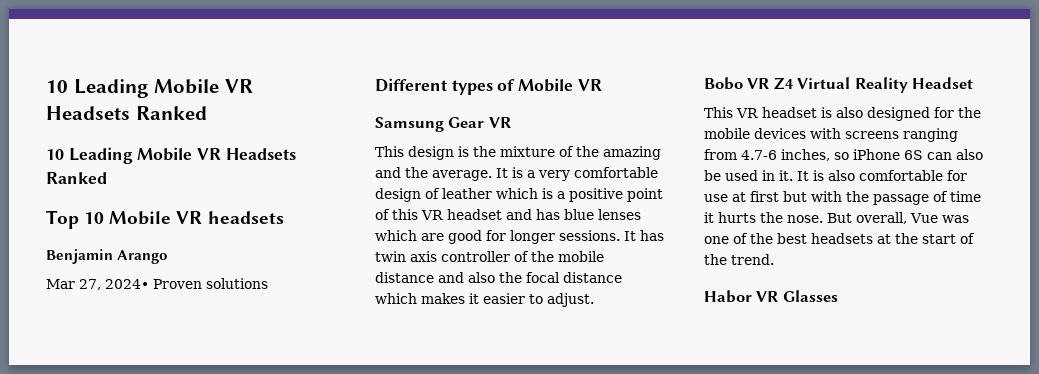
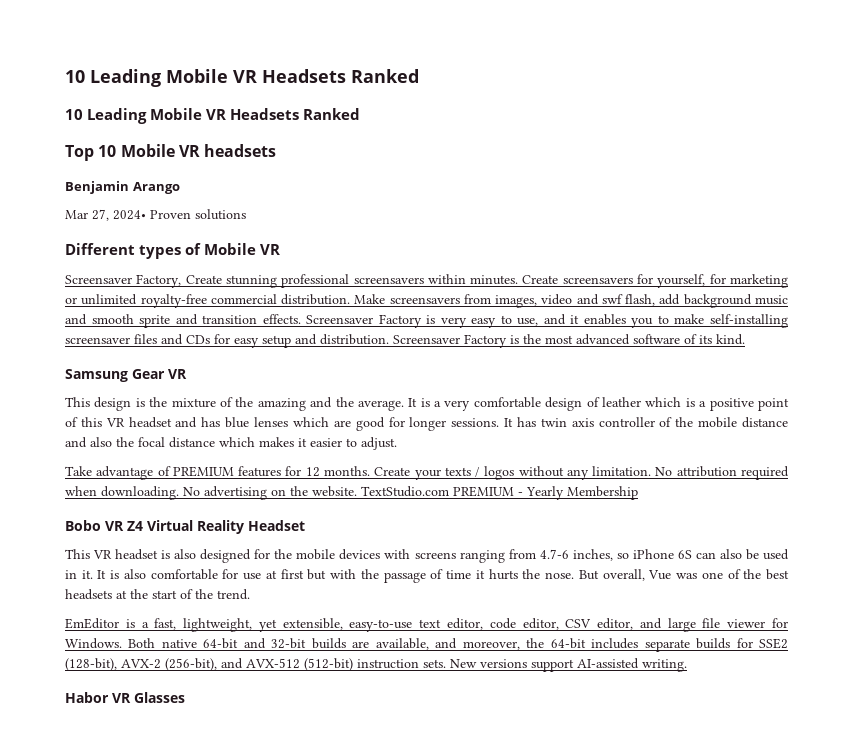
(602, 85) none -> [65,274,788,288] [65,294,788,308] [65,314,788,328] [65,334,745,348] // Screensaver Factory, Create stunning professional screensavers within minutes. Create screensavers for yourself, for marketing or unlimited royalty-free commercial distribution. Make screensavers from images, video and swf flash, add background music and smooth sprite and transition effects. Screensaver Factory is very easy to use, and it enables you to make self-installing screensaver files and CDs for easy setup and distribution. Screensaver Factory is the most advanced software of its kind.
(594, 300) none -> [65,466,790,480] [65,486,638,500] // Take advantage of PREMIUM features for 12 months. Create your texts / logos without any limitation. No attribution required when downloading. No advertising on the website. TextStudio.com PREMIUM - Yearly Membership
(774, 259) none -> [65,618,789,632] [65,638,789,652] [65,658,687,672] // EmEditor is a fast, lightweight, yet extensible, easy-to-use text editor, code editor, CSV editor, and large file viewer for Windows. Both native 64-bit and 32-bit builds are available, and moreover, the 64-bit includes separate builds for SSE2 (128-bit), AVX-2 (256-bit), and AVX-512 (512-bit) instruction sets. New versions support AI-assisted writing.

